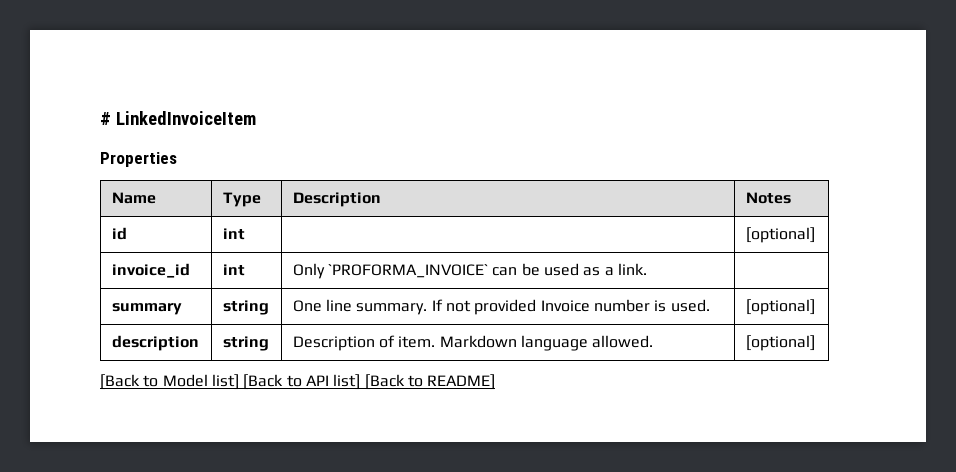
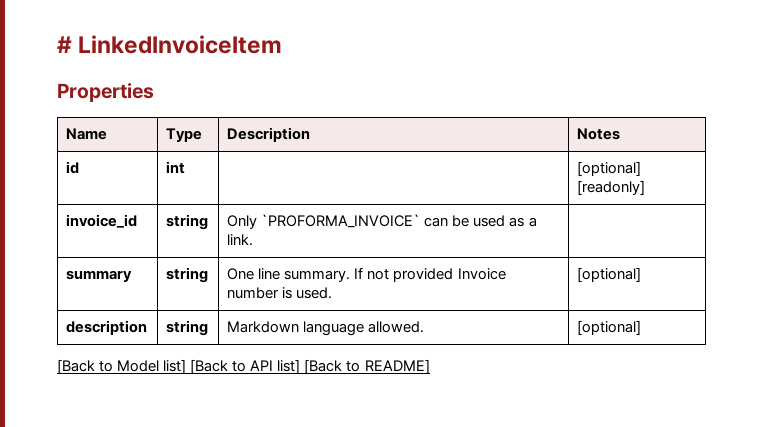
(815, 235) none -> [577,180,646,195] [readonly]
[222,264,245,276] int -> [166,214,209,230] string
[292,335,436,351] Description of item. -> (209, 328) none

